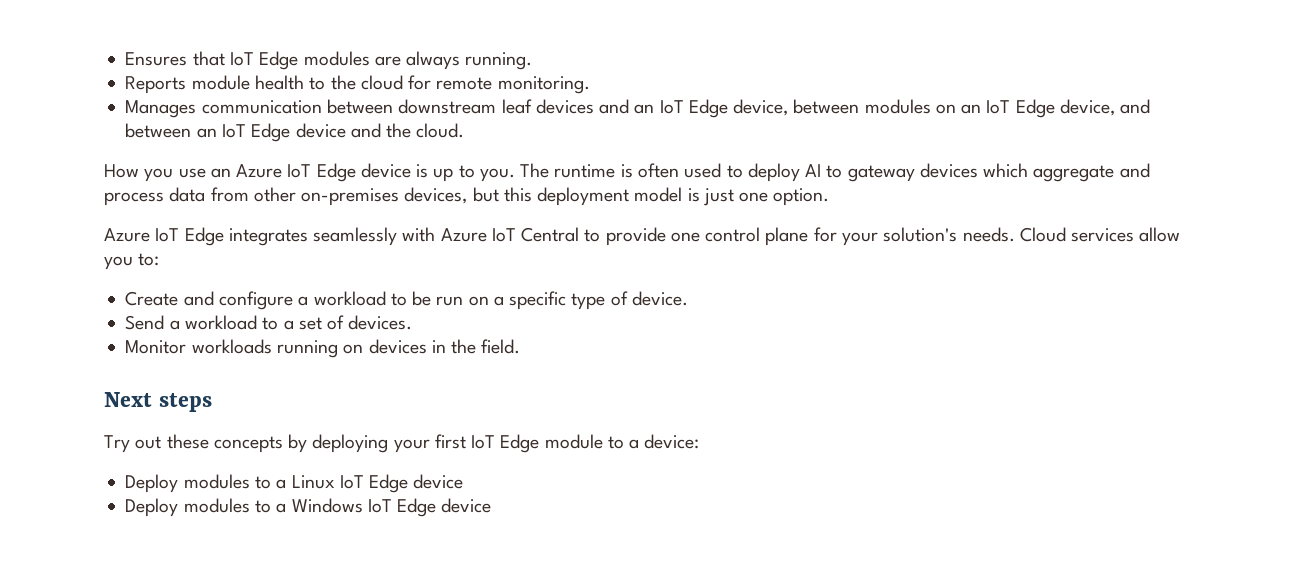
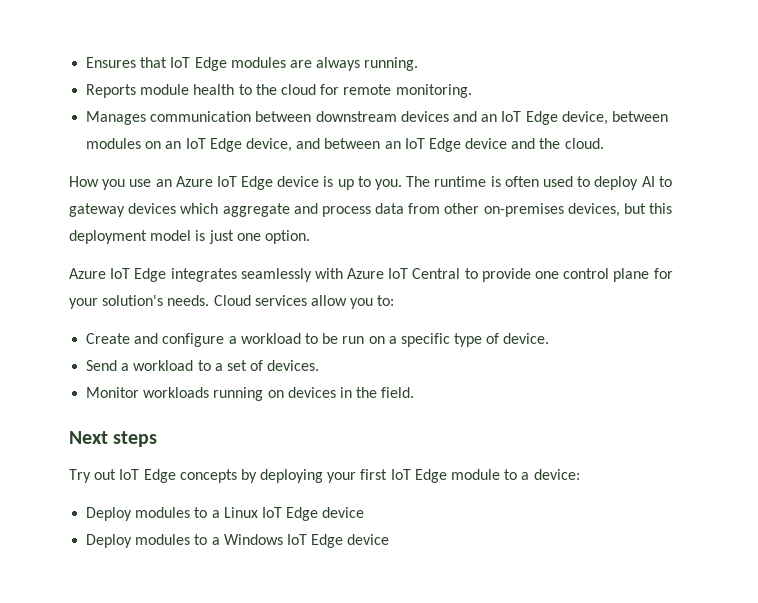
[501,99,532,114] leaf -> (397, 116) none
[166,434,209,449] these -> [119,469,176,483] IoT Edge

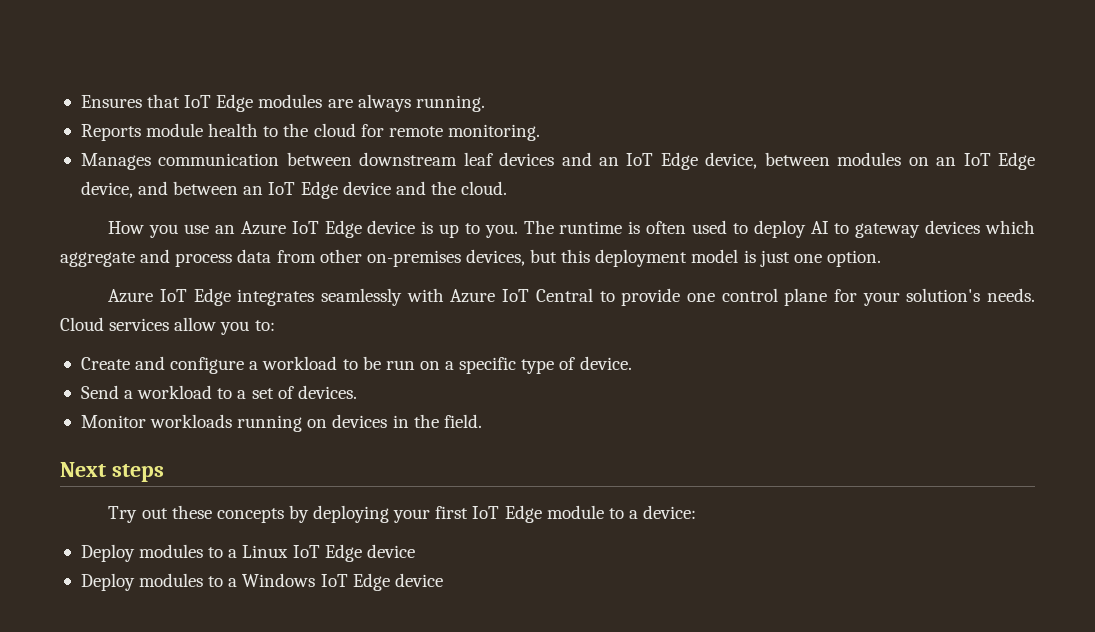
(397, 116) none -> [463,152,493,166] leaf
[119,469,176,483] IoT Edge -> [171,505,212,519] these

